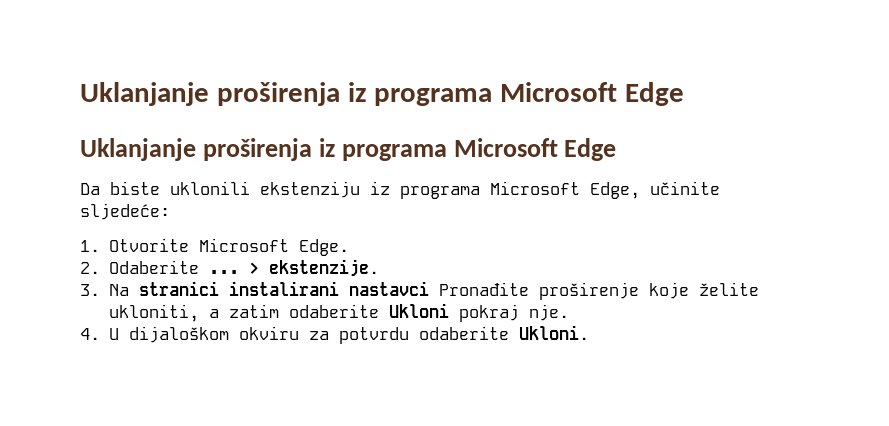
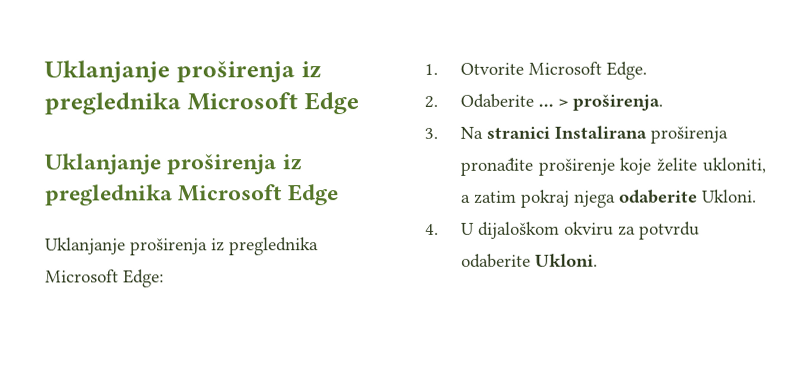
[80,82,685,106] [80,138,617,161] [80,181,720,199] [80,203,170,220] Uklanjanje proširenja iz programa Microsoft Edge // Uklanjanje proširenja iz programa Microsoft Edge // Da biste uklonili ekstenziju iz programa Microsoft Edge, učinite sljedeće: -> [44,60,321,83] [44,92,359,115] [44,153,302,175] [44,184,339,206] [45,237,319,256] [45,269,164,288] Uklanjanje proširenja iz preglednika Microsoft Edge // Uklanjanje proširenja iz preglednika Microsoft Edge // Uklanjanje proširenja iz preglednika Microsoft Edge:
[268,259,379,277] ekstenzije. -> [571,94,663,111] proširenja.
[228,281,529,296] instalirani nastavci Pronađite -> [553,125,728,144] [459,157,533,176] Instalirana proširenja pronađite
[288,303,569,322] odaberite Ukloni pokraj nje. -> [520,189,757,208] pokraj njega odaberite Ukloni.

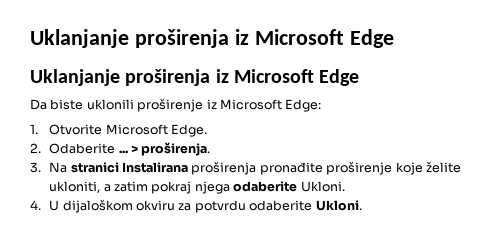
[44,60,321,83] [44,92,359,115] [44,153,302,175] [44,184,339,206] [45,237,319,256] Uklanjanje proširenja iz preglednika Microsoft Edge // Uklanjanje proširenja iz preglednika Microsoft Edge // Uklanjanje proširenja iz preglednika -> [30,29,394,48] [30,69,360,86] [30,98,217,112] Uklanjanje proširenja iz Microsoft Edge // Uklanjanje proširenja iz Microsoft Edge // Da biste uklonili proširenje iz

